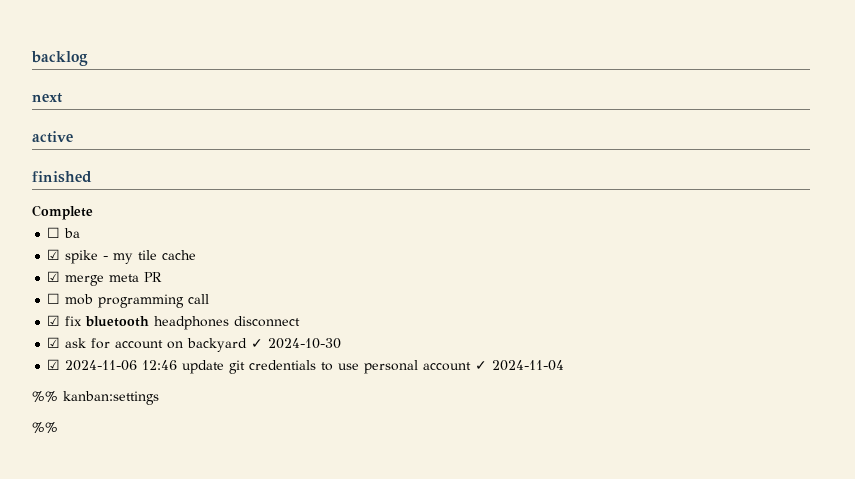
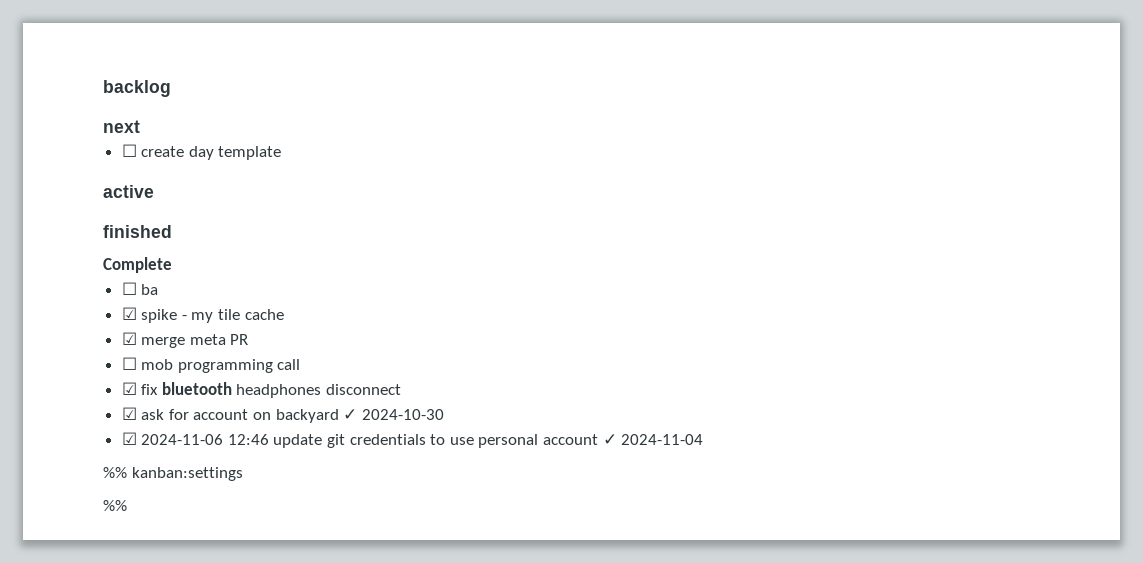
(62, 98) none -> [121,144,282,160] // ☐ create day template

